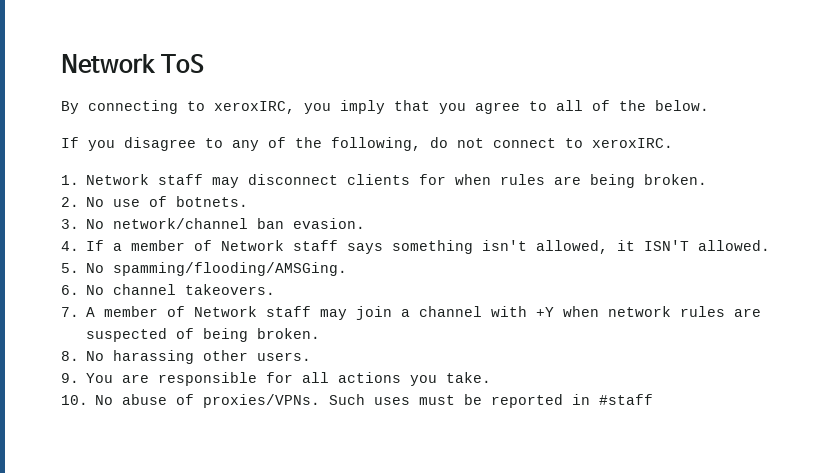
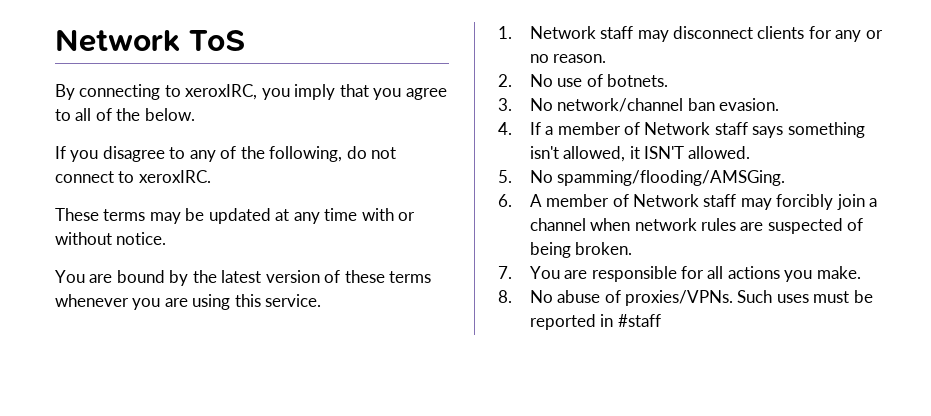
(673, 143) none -> [55,208,416,224] [55,232,167,245] [55,270,432,286] [55,294,322,310] // These terms may be updated at any time with or without notice. // You are bound by the latest version of these terms whenever you are using this service.
[455,174,708,188] when rules are being broken. -> [835,30,883,42] [529,54,607,63] any or no reason.
[86,284,276,295] [61,307,79,317] No channel takeovers. // 7. -> (512, 200) none
(348, 314) none -> [776,194,834,210] forcibly
[491,306,555,317] with +Y -> (586, 224) none
[61,350,312,364] [61,373,79,383] 8. No harassing other users. // 9. -> [498,266,512,279] 7.
[446,372,492,383] [61,395,88,405] take. // 10. -> [816,266,861,279] [498,290,512,303] make. // 8.

